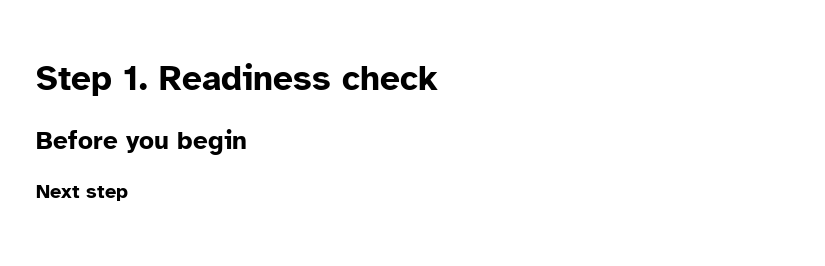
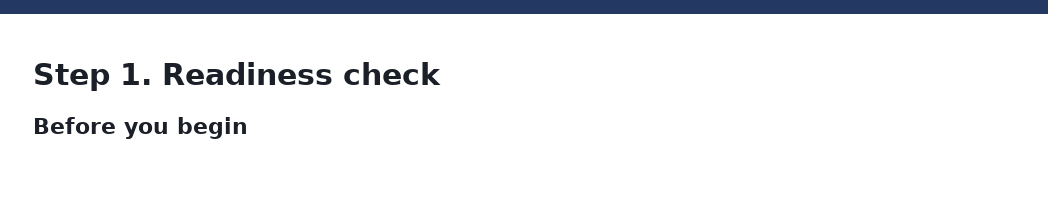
[36,185,128,201] // Next step -> (248, 128) none

